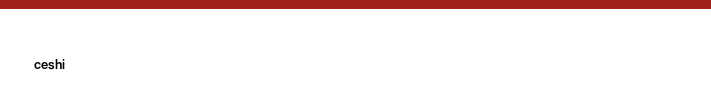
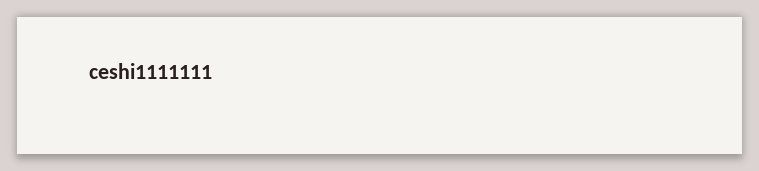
[34,59,65,70] ceshi -> [89,63,212,79] ceshi1111111

